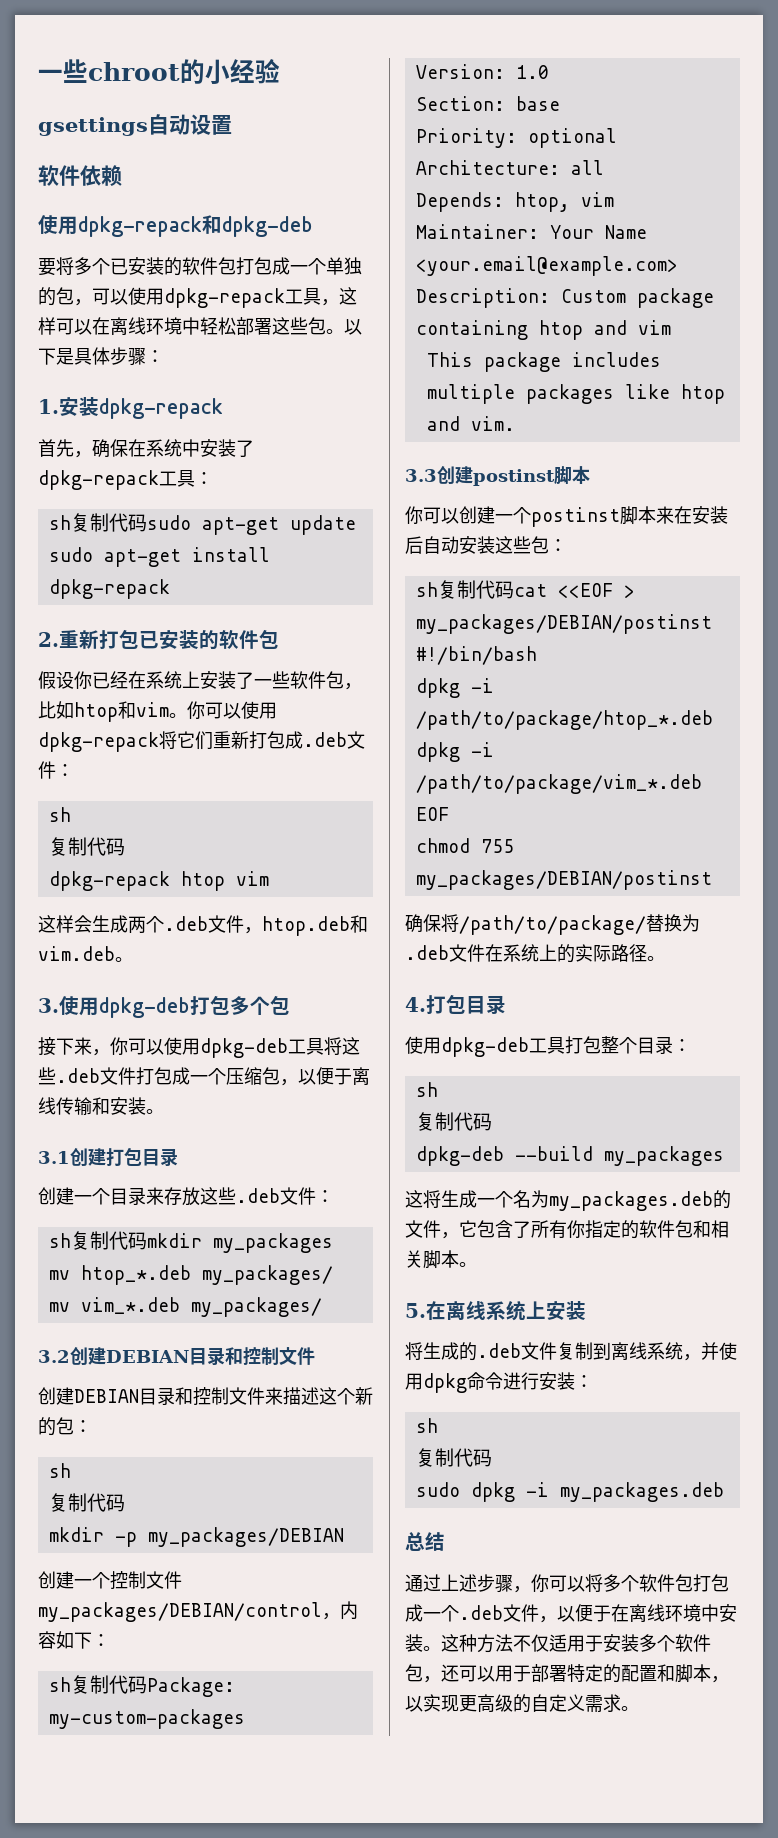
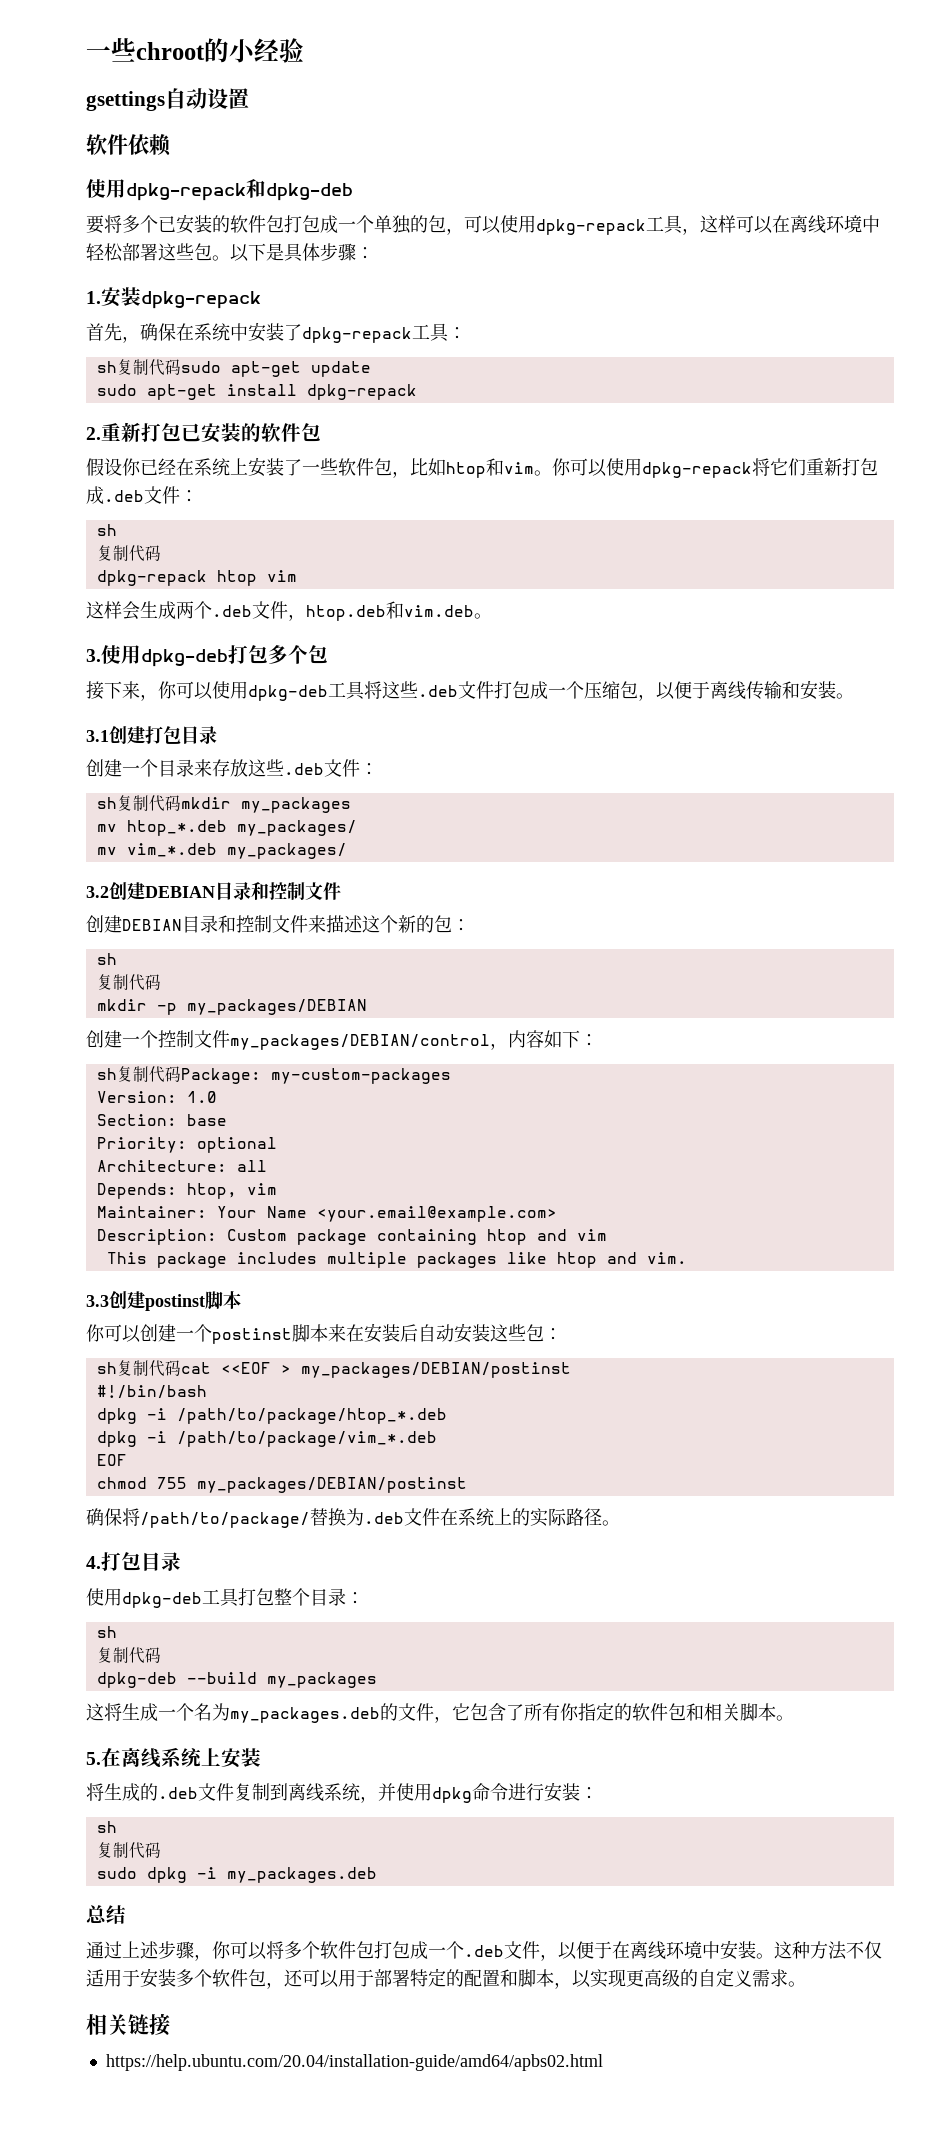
(639, 1708) none -> [86,2013,170,2036] [105,2054,603,2071] // 相关链接 // https://help.ubuntu.com/20.04/installation-guide/amd64/apbs02.html

